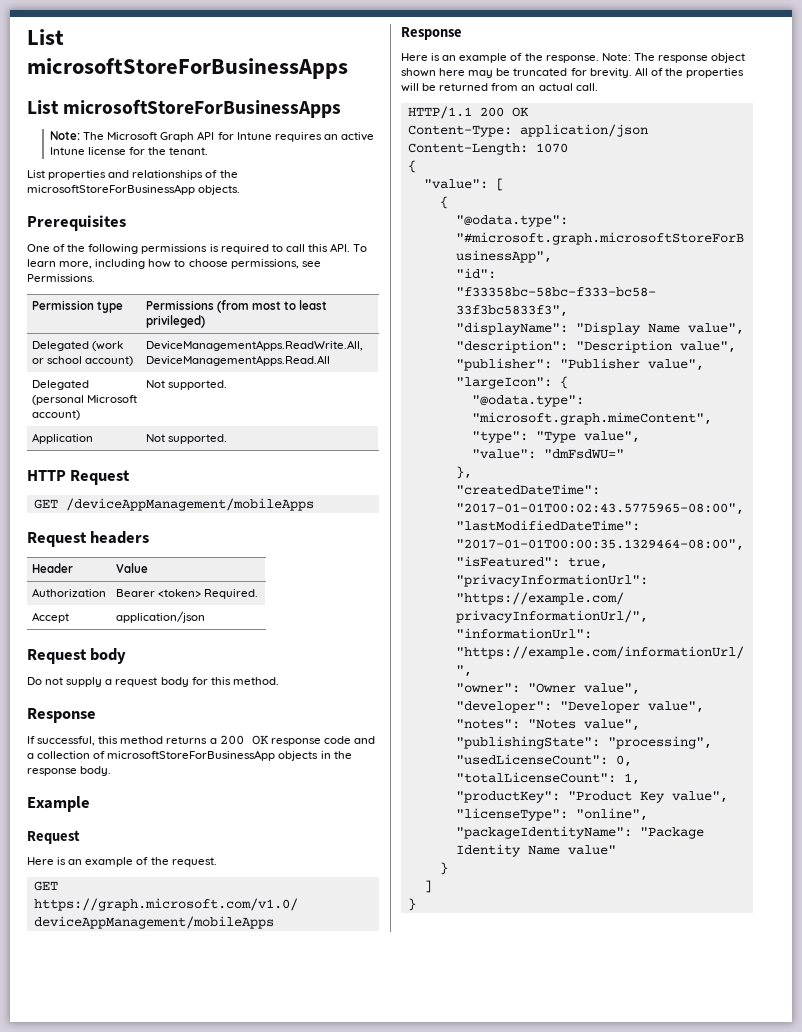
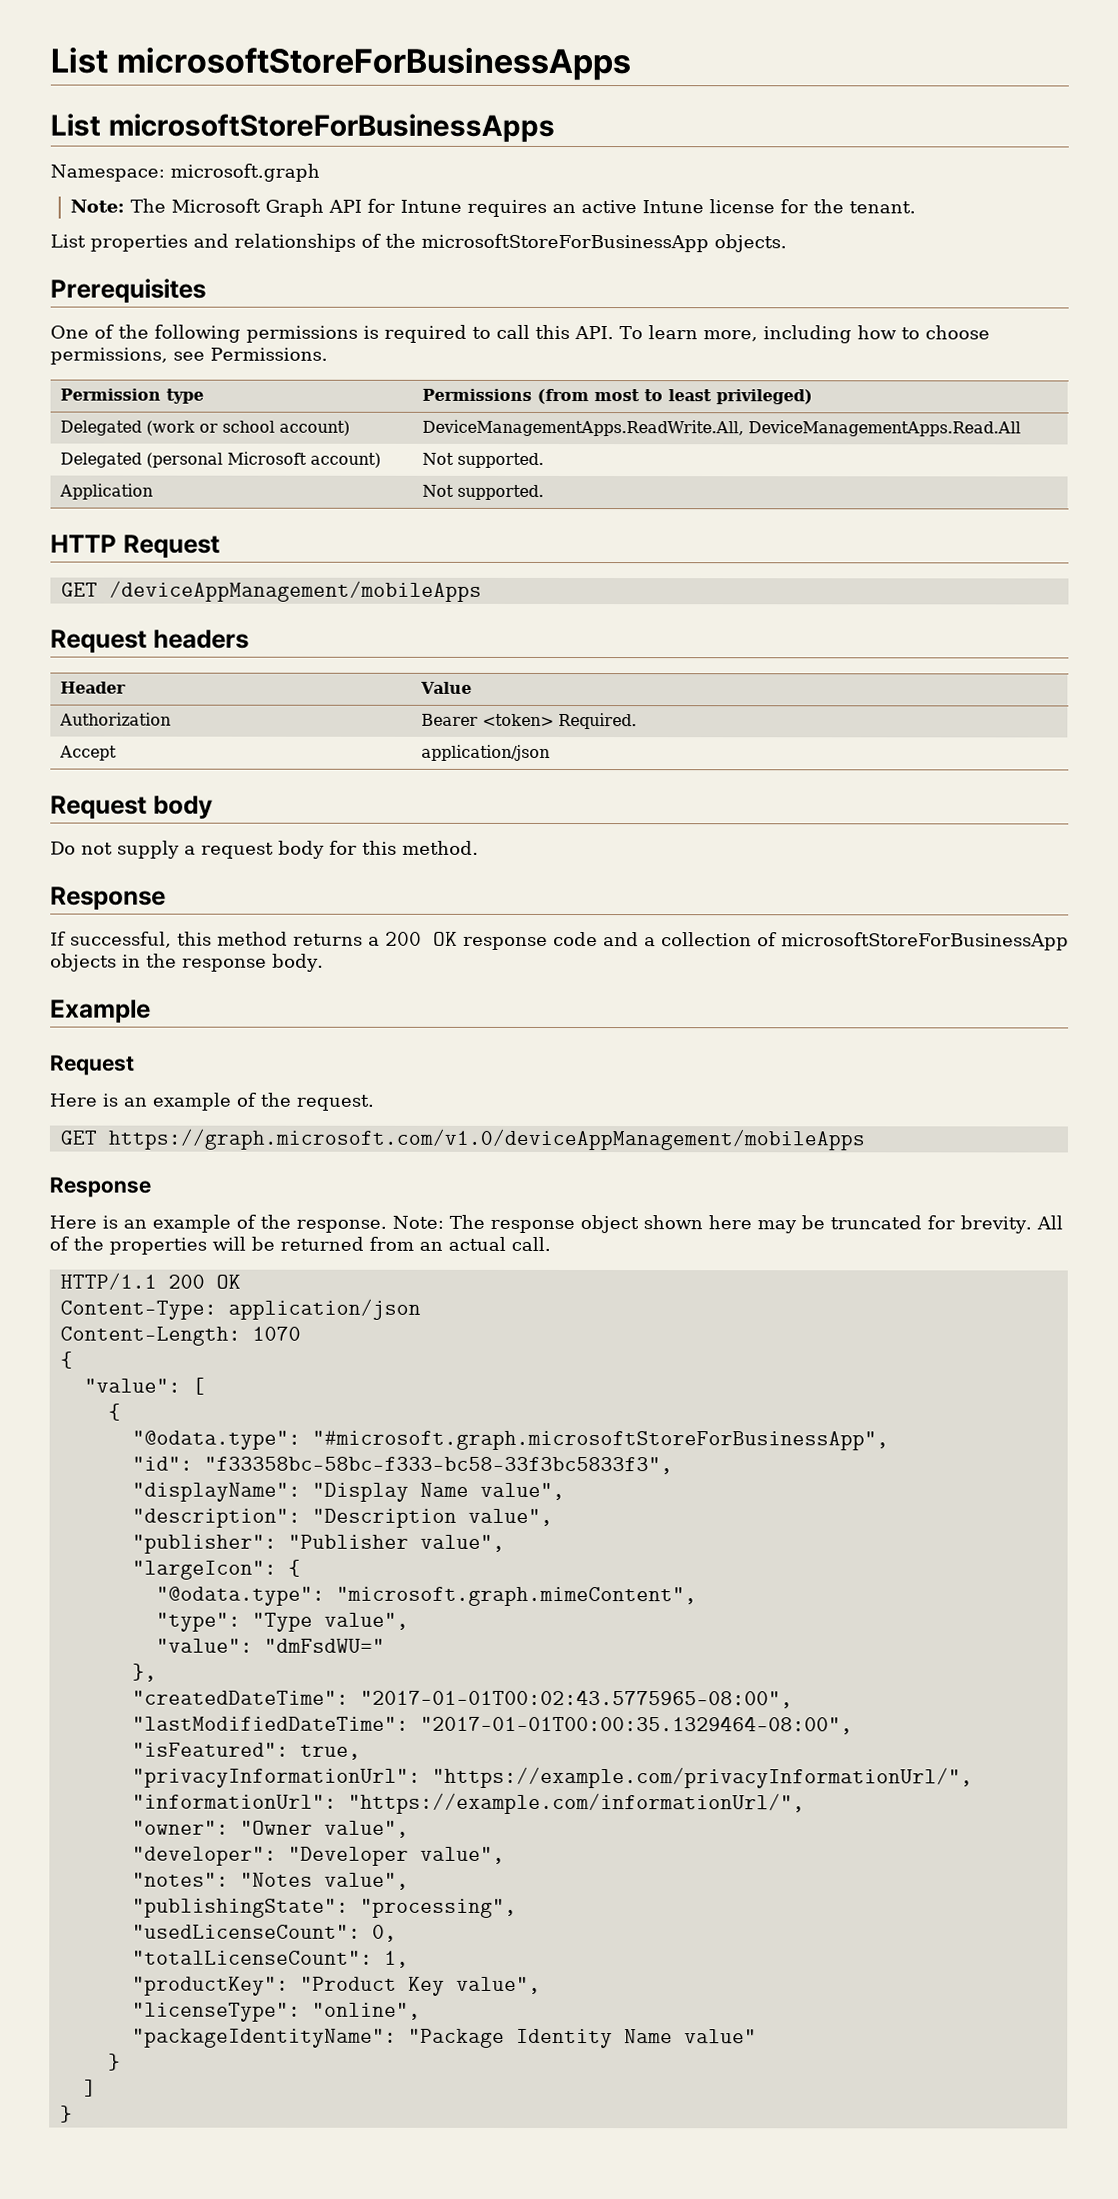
(342, 108) none -> [50,163,320,182] // Namespace: microsoft.graph

